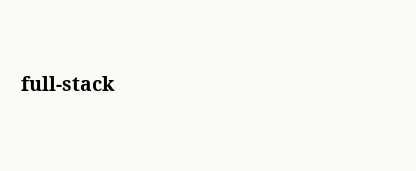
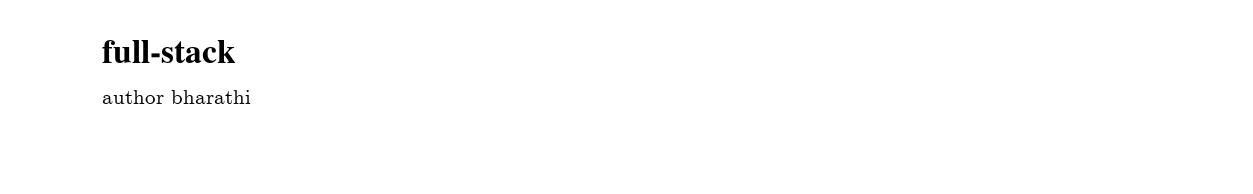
(115, 83) none -> [102,90,251,104] // author bharathi

